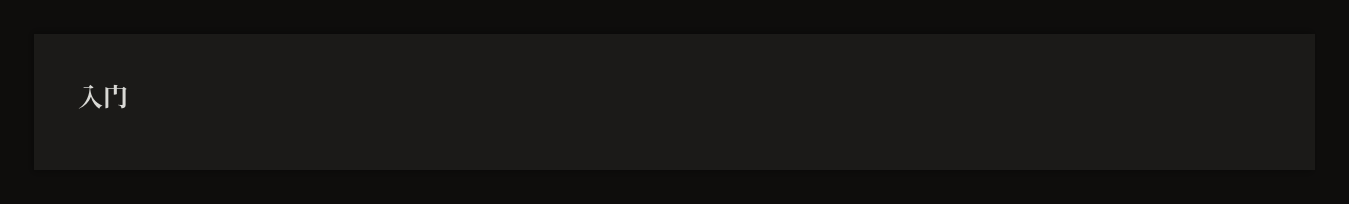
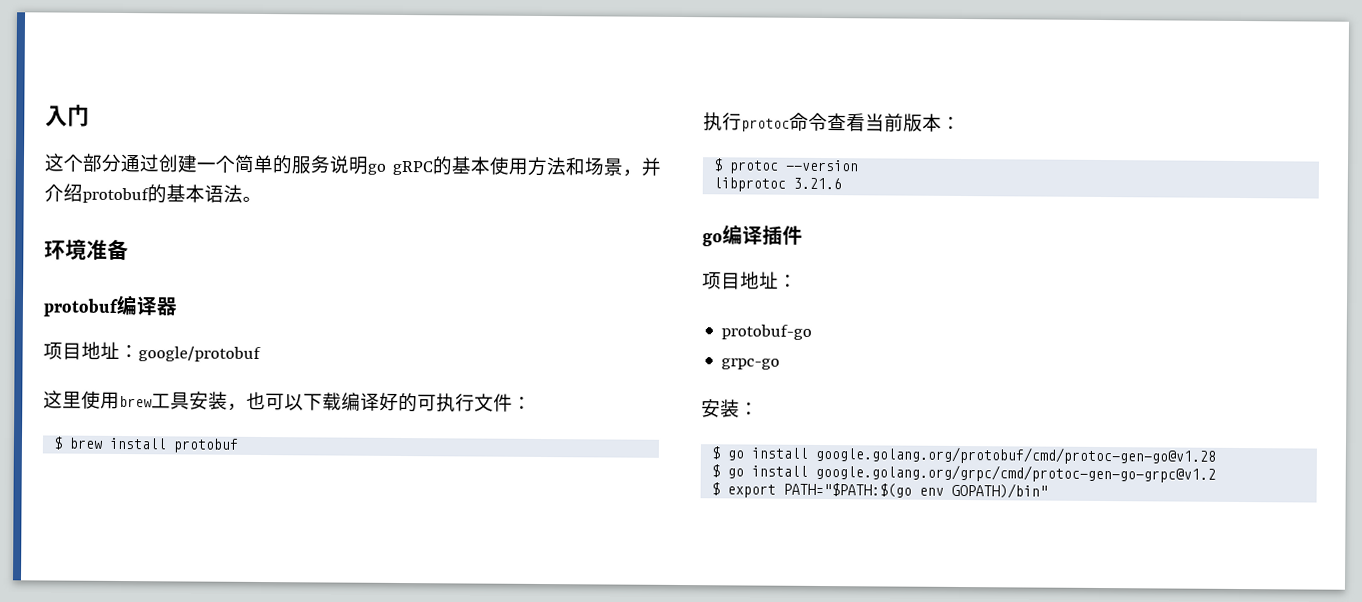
(128, 96) none -> [44,153,662,177] [44,183,262,204] [44,239,129,261] [43,294,178,317] [43,341,261,362] [43,390,532,413] [53,436,240,453] [703,112,961,132] [713,158,860,174] [713,177,843,192] [702,224,803,247] [702,271,798,290] [721,324,813,340] [721,358,781,370] [701,399,759,418] [711,445,1217,465] [711,463,1217,483] [711,482,1049,499] // 这个部分通过创建一个简单的服务说明go gRPC的基本使用方法和场景，并介绍protobuf的基本语法。 // 环境准备 // protobuf编译器 // 项目地址：google/protobuf // 这里使用brew工具安装，也可以下载编译好的可执行文件： // $ brew install protobuf // 执行protoc命令查看当前版本： // $ protoc --version // libprotoc 3.21.6 // go编译插件 // 项目地址： // protobuf-go // grpc-go // 安装： // $ go install google.golang.org/protobuf/cmd/protoc-gen-go@v1.28 // $ go install google.golang.org/grpc/cmd/protoc-gen-go-grpc@v1.2 // $ export PATH="$PATH:$(go env GOPATH)/bin"

